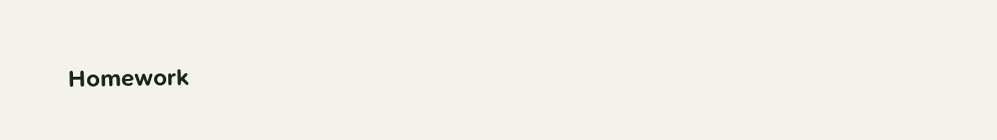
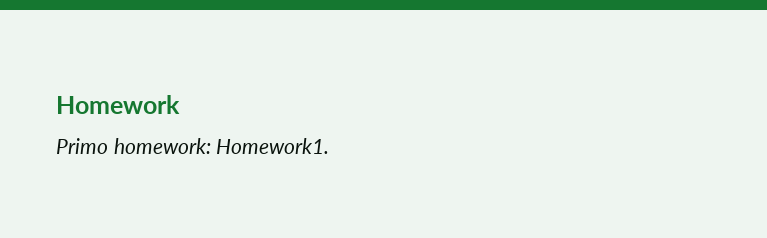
(190, 78) none -> [56,138,330,154] // Primo homework: Homework1.

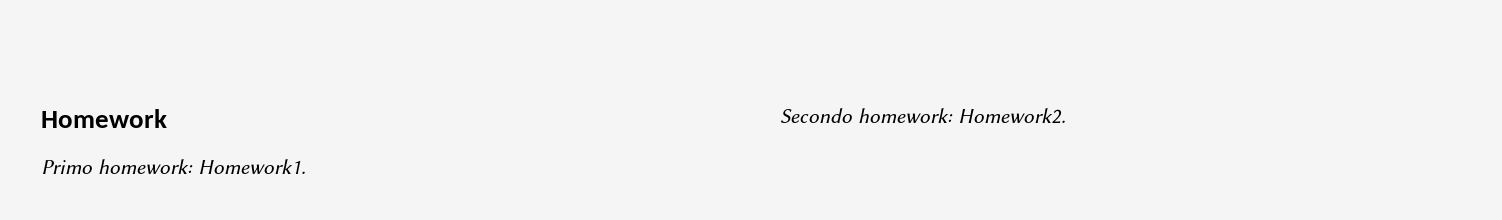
(330, 146) none -> [780,108,1066,124] // Secondo homework: Homework2.

